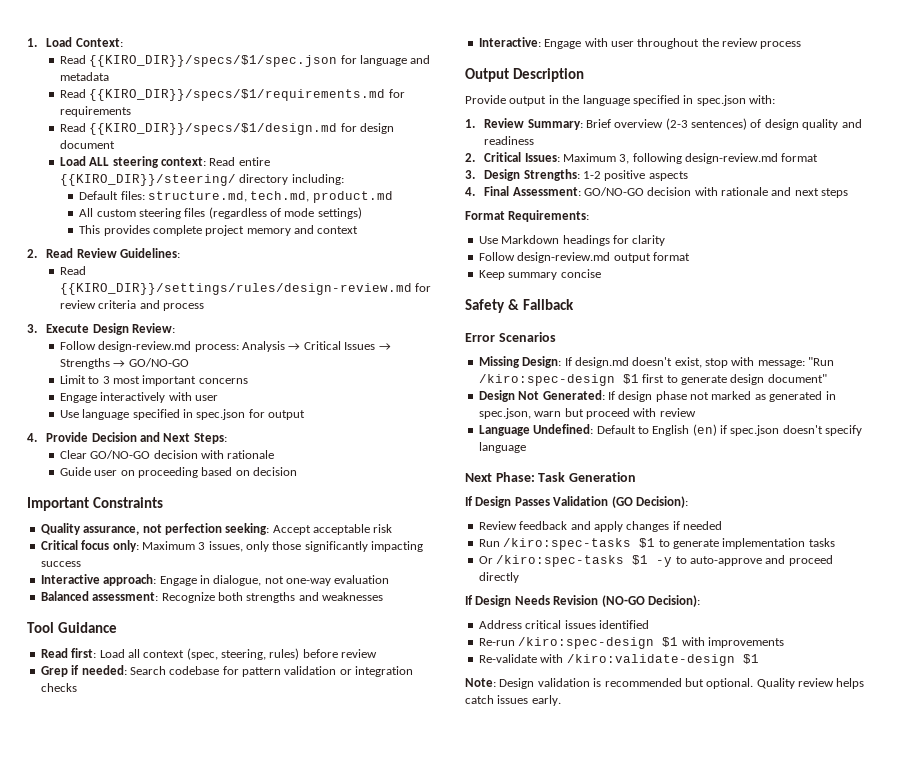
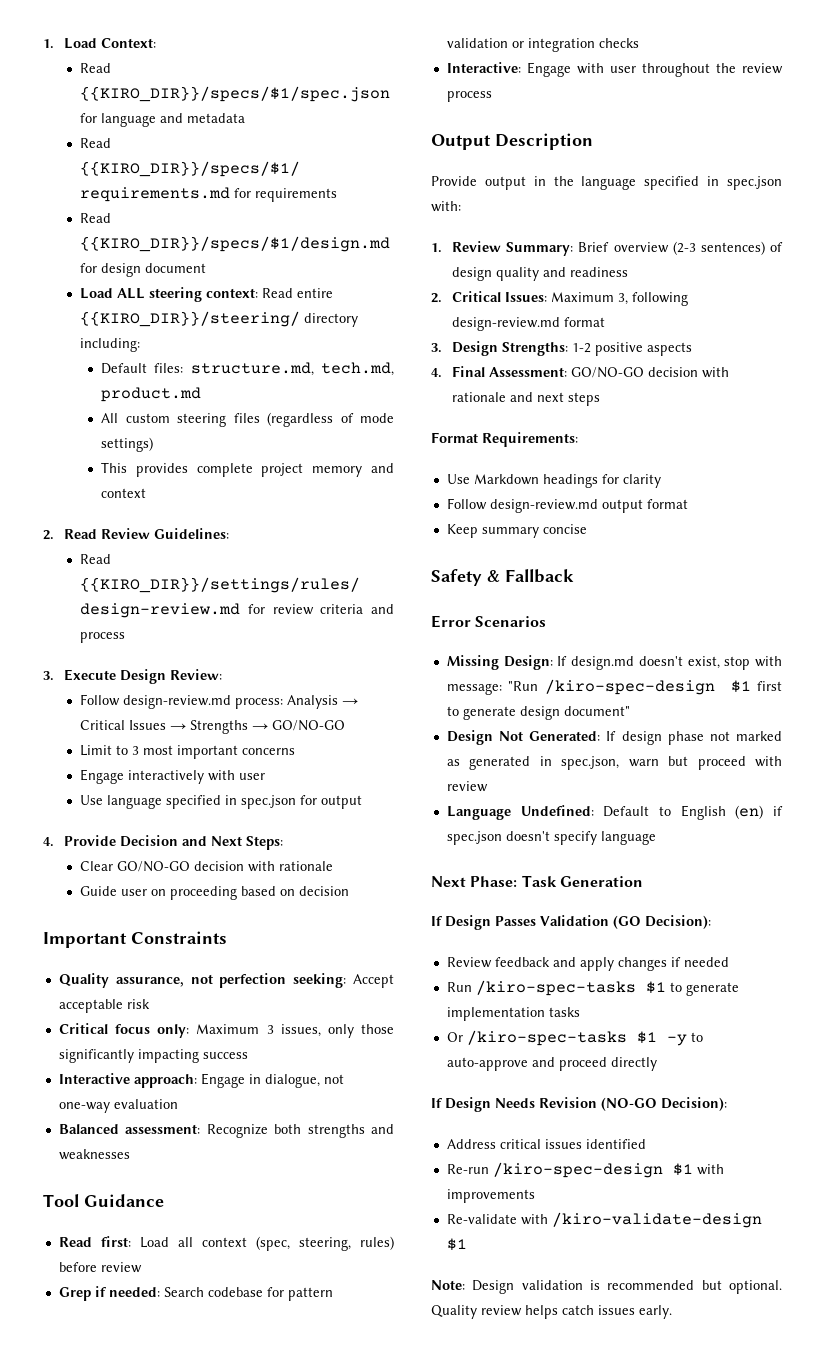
[478,374,615,386] /kiro:spec-design -> [544,679,715,695] /kiro-spec-design
[503,538,632,550] /kiro:spec-tasks -> [475,980,636,996] /kiro-spec-tasks
[496,555,625,567] /kiro:spec-tasks -> [466,1030,627,1046] /kiro-spec-tasks
[518,637,655,649] /kiro:spec-design -> [492,1162,663,1178] /kiro-spec-design
[566,654,735,666] /kiro:validate-design -> [551,1212,762,1228] /kiro-validate-design

